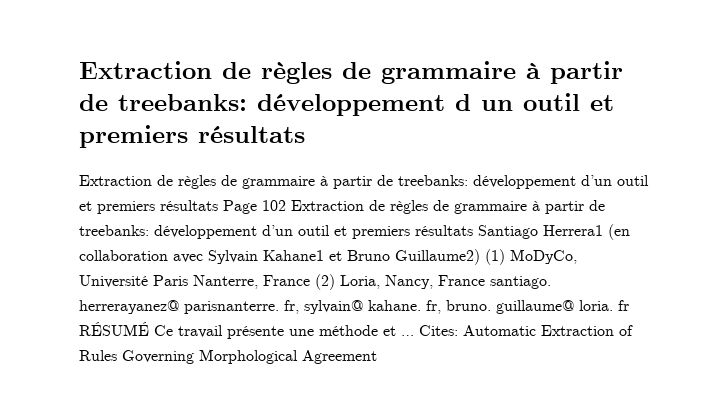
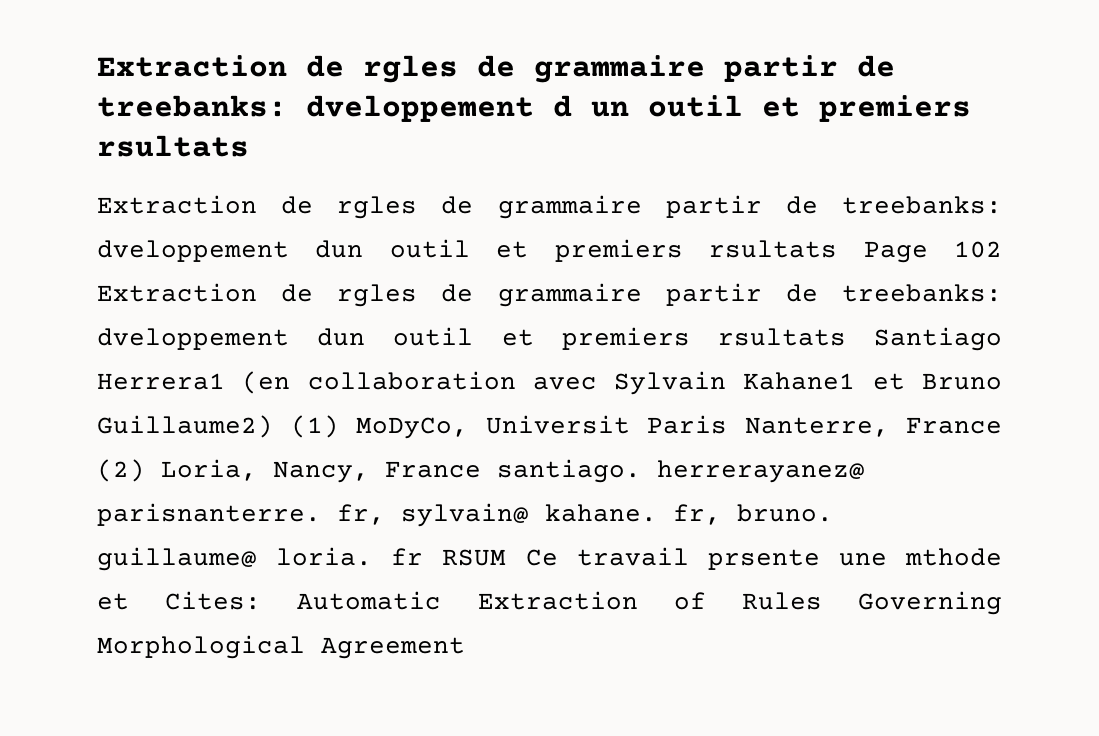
[79,61,623,84] [79,94,445,116] Extraction de règles de grammaire à partir de treebanks: développement -> [97,55,895,83] [97,95,534,122] Extraction de rgles de grammaire partir de treebanks: dveloppement
[198,126,305,143] [79,175,649,189] [79,200,218,214] résultats // Extraction de règles de grammaire à partir de treebanks: développement d’un outil et premiers résultats -> [97,135,249,157] [97,195,1002,219] [97,239,838,262] rsultats // Extraction de rgles de grammaire partir de treebanks: dveloppement dun outil et premiers rsultats
[390,200,605,214] [79,225,473,239] règles de grammaire à partir de treebanks: développement d’un outil et premiers résultats -> [337,283,1002,307] [97,327,846,350] rgles de grammaire partir de treebanks: dveloppement dun outil et premiers rsultats
[79,275,148,288] Université -> [485,415,630,434] Universit
[79,322,149,336] RÉSUMÉ -> [442,549,507,566] RSUM
[227,325,414,339] présente une méthode et … -> [707,548,1002,570] [97,593,129,610] prsente une mthode et

